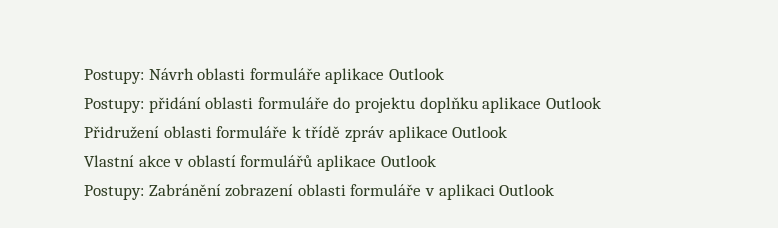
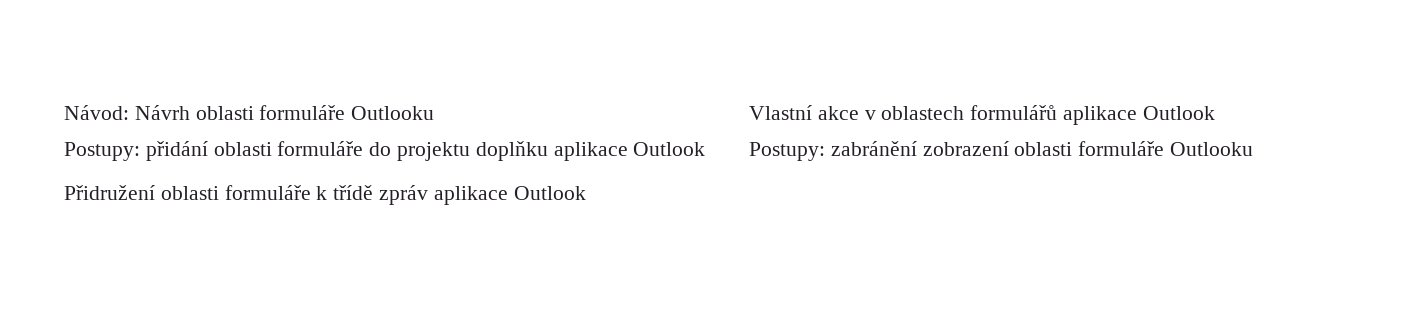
[84,69,144,84] Postupy: -> [64,105,129,120] Návod:
[325,68,444,84] aplikace Outlook -> [351,106,435,120] Outlooku
[187,155,236,167] oblastí -> [881,106,965,120] oblastech
[148,184,221,196] Zabránění -> [830,141,917,156] zabránění
[424,184,555,200] v aplikaci Outlook -> [1170,142,1254,156] Outlooku

